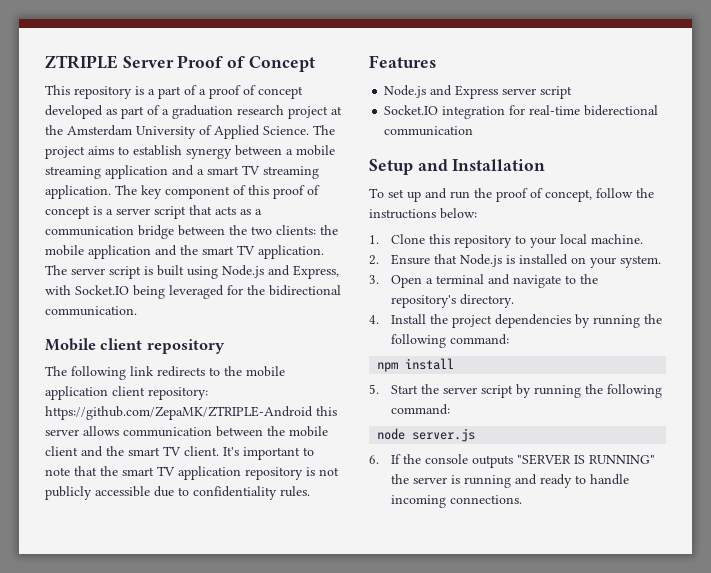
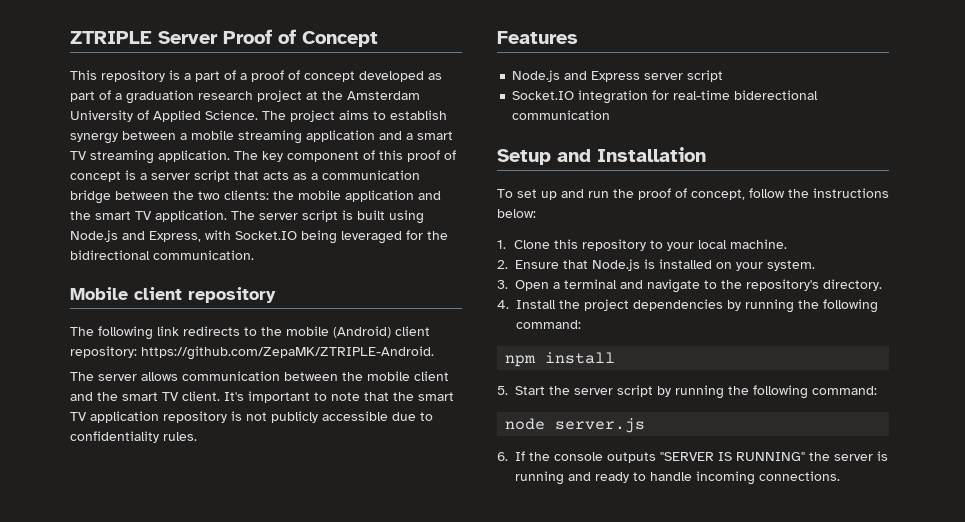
[45,386,108,400] application -> [333,326,391,338] (Android)
[45,406,337,420] https://github.com/ZepaMK/ZTRIPLE-Android this -> [141,346,434,360] [70,372,94,381] https://github.com/ZepaMK/ZTRIPLE-Android. // The

